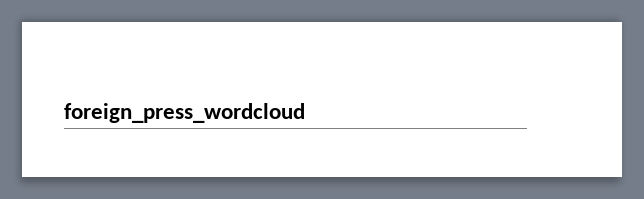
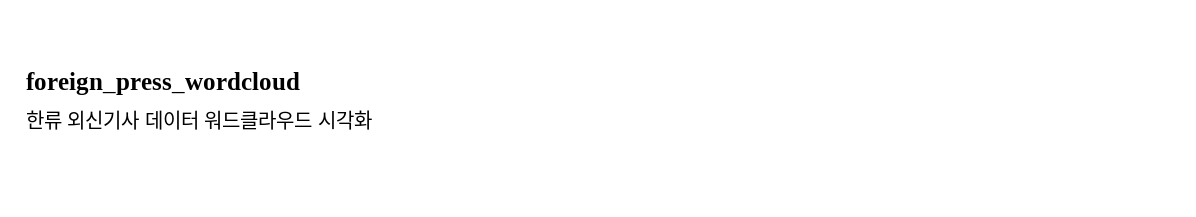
(305, 113) none -> [26,110,372,130] // 한류 외신기사 데이터 워드클라우드 시각화

